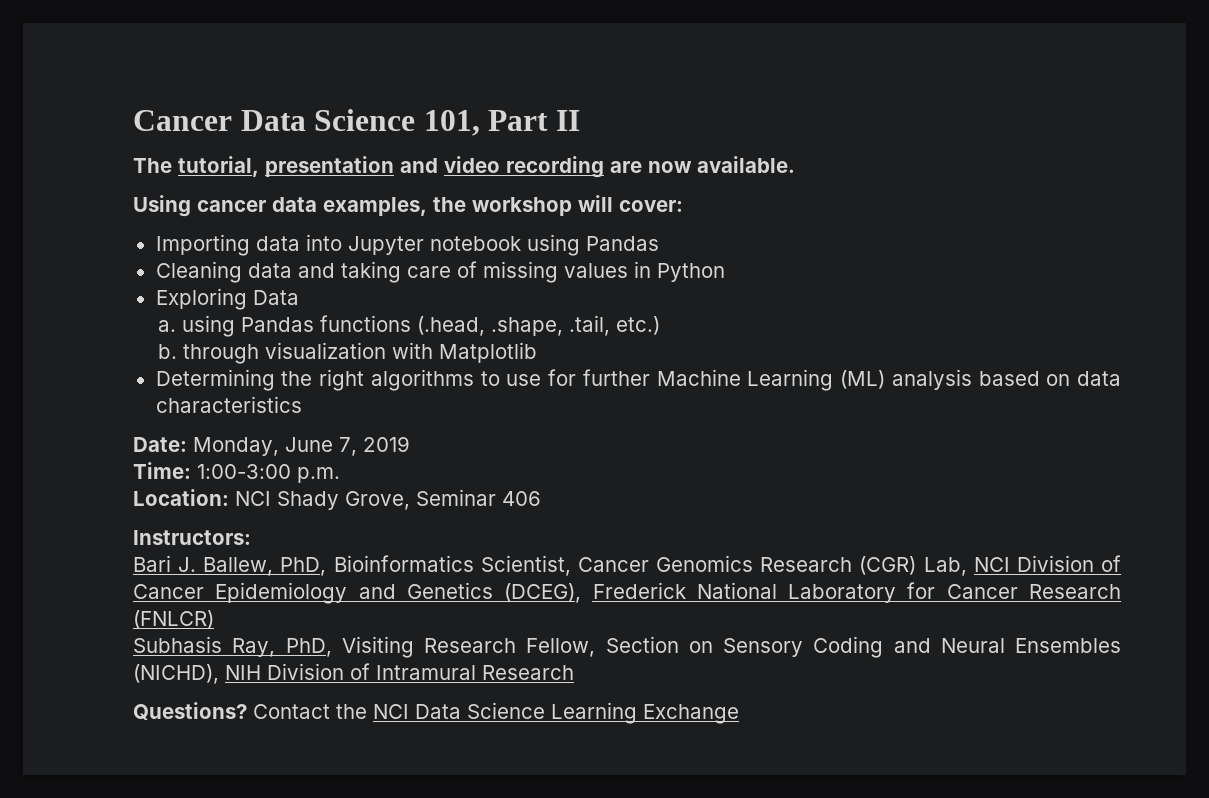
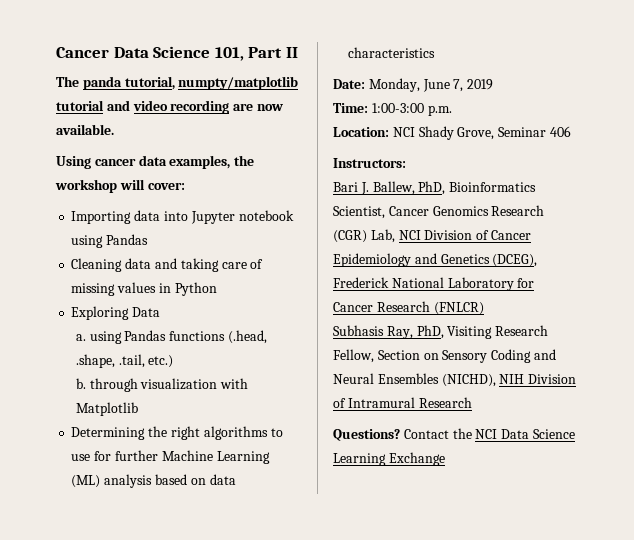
[178,156,394,177] tutorial, presentation -> [82,76,299,90] [56,100,104,111] panda tutorial, numpty/matplotlib tutorial

